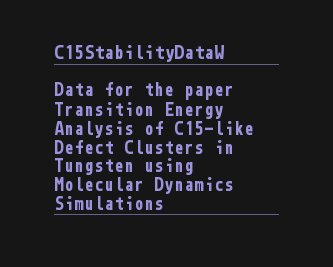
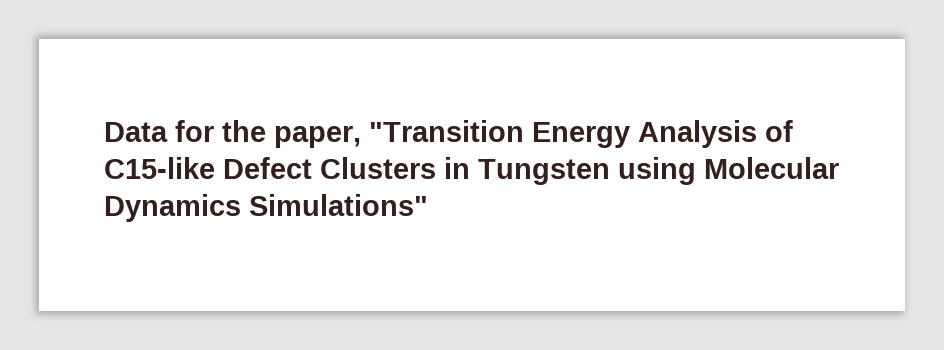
[54,45,224,62] C15StabilityDataW // -> (104, 132) none
[184,85,234,100] [54,102,154,116] paper Transition -> [274,120,524,148] paper, "Transition
[54,196,164,210] Simulations -> [249,194,428,216] Simulations"

